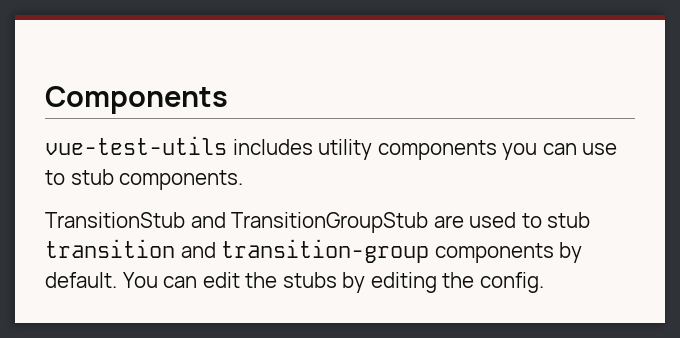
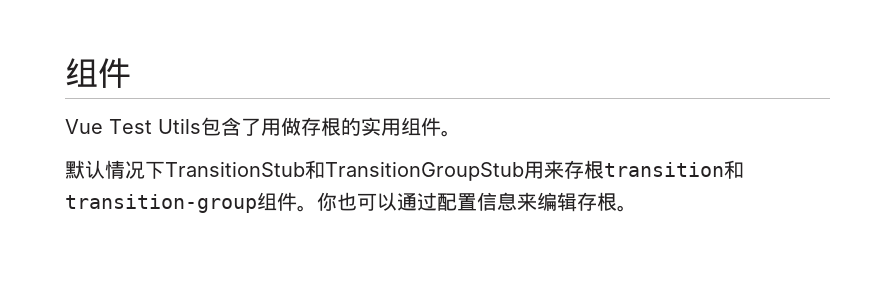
[45,86,228,114] [45,136,618,160] [45,169,244,190] [45,212,591,233] [45,239,583,263] [45,272,544,293] Components // vue-test-utils includes utility components you can use to stub components. // TransitionStub and TransitionGroupStub are used to stub transition and transition-group components by default. You can edit the stubs by editing the config. -> [65,58,131,88] [65,117,461,137] [65,160,744,181] [65,192,637,213] 组件 // Vue Test Utils包含了用做存根的实用组件。 // 默认情况下TransitionStub和TransitionGroupStub用来存根transition和transition-group组件。你也可以通过配置信息来编辑存根。

